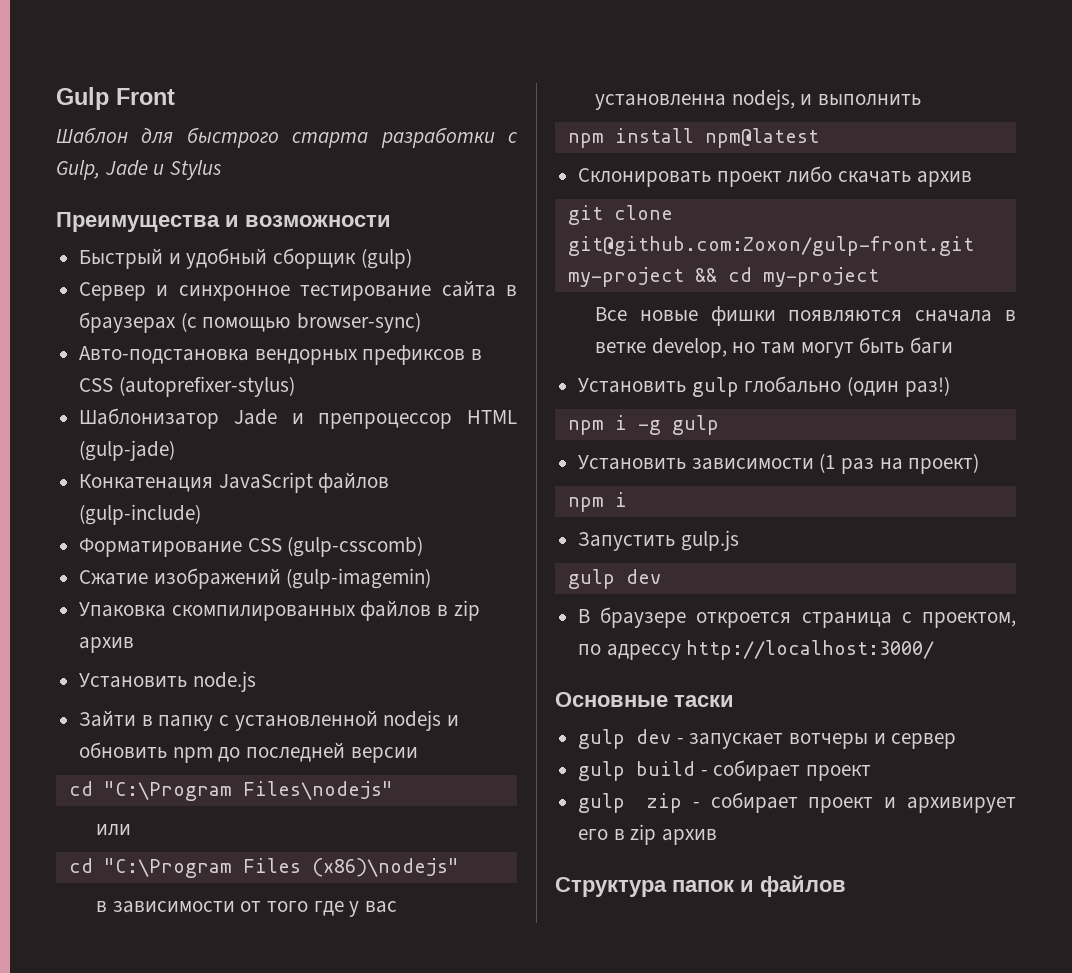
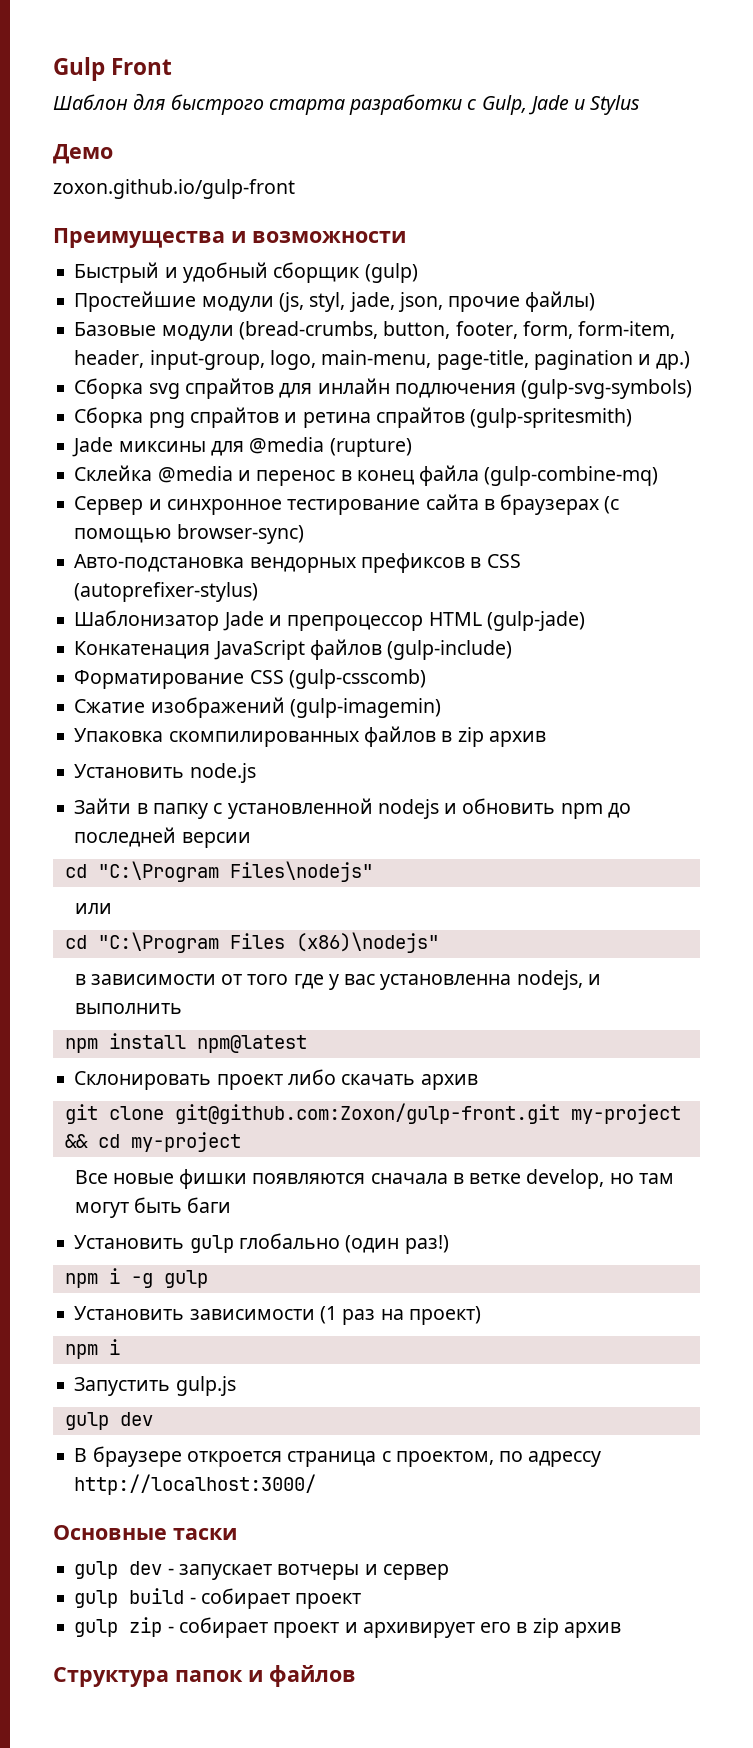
(222, 170) none -> [53,144,113,164] [53,179,295,199] // Демо // zoxon.github.io/gulp-front
(412, 258) none -> [74,291,596,312] [74,321,676,341] [74,350,691,370] [74,378,693,399] [74,407,633,428] [72,437,412,457] [74,465,659,486] // Простейшие модули (js, styl, jade, json, прочие файлы) // Базовые модули (bread-crumbs, button, footer, form, form-item, header, input-group, logo, main-menu, page-title, pagination и др.) // Сборка svg спрайтов для инлайн подлючения (gulp-svg-symbols) // Сборка png спрайтов и ретина спрайтов (gulp-spritesmith) // Jade миксины для @media (rupture) // Склейка @media и перенос в конец файла (gulp-combine-mq)

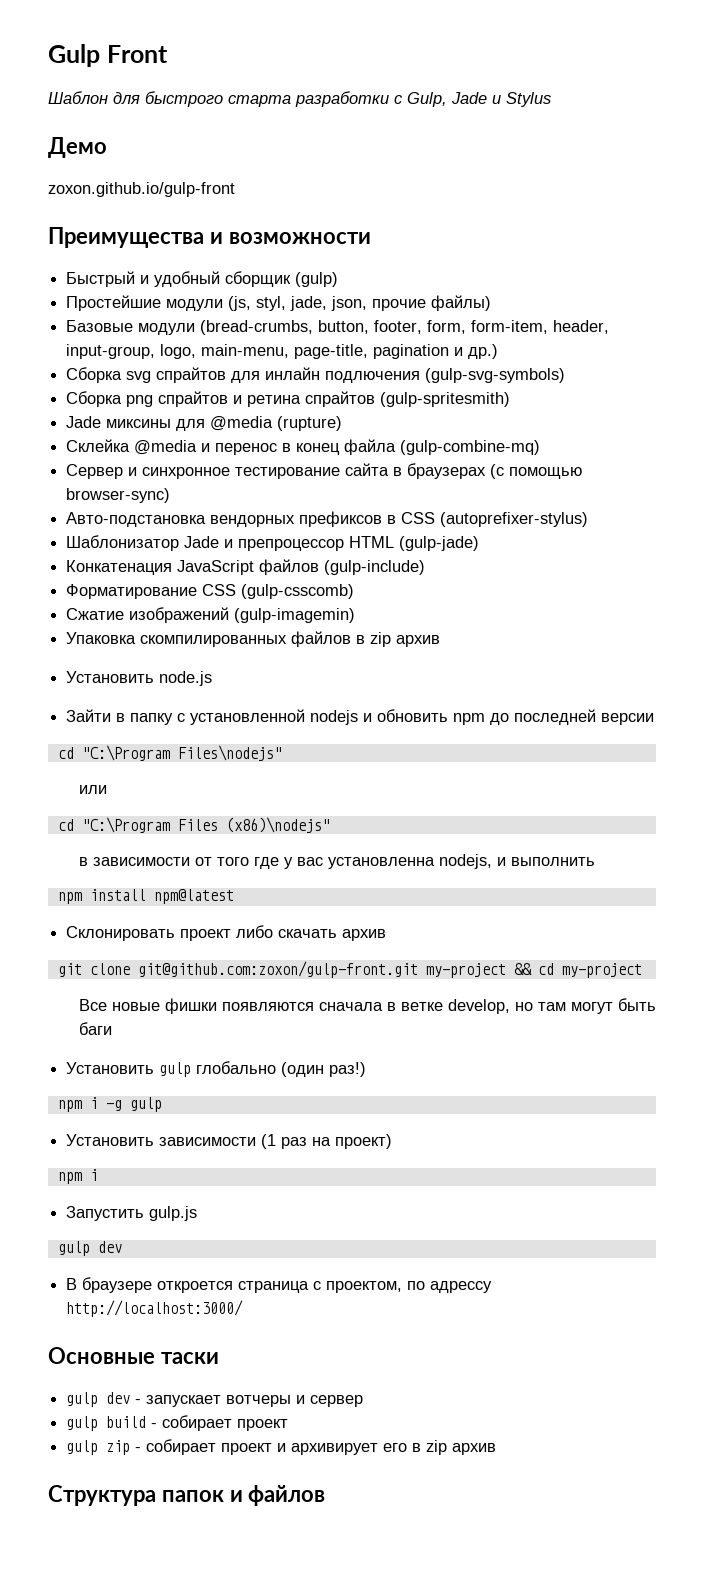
[174,1103,560,1124] git@github.com:Zoxon/gulp-front.git -> [137,961,418,978] git@github.com:zoxon/gulp-front.git

